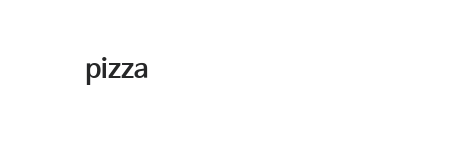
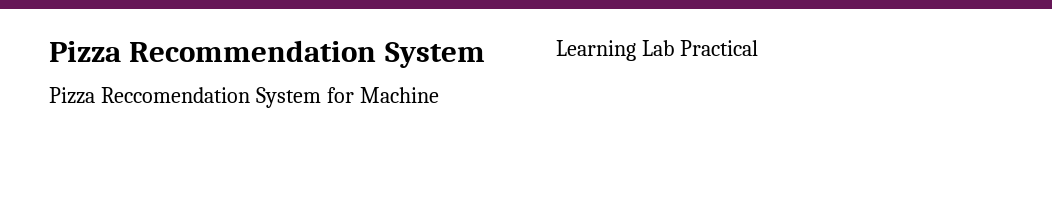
[85,57,149,85] pizza -> [49,40,485,68] [49,87,439,108] [556,40,758,61] Pizza Recommendation System // Pizza Reccomendation System for Machine Learning Lab Practical

